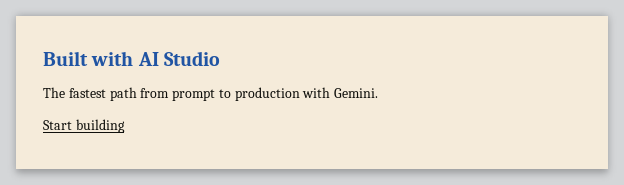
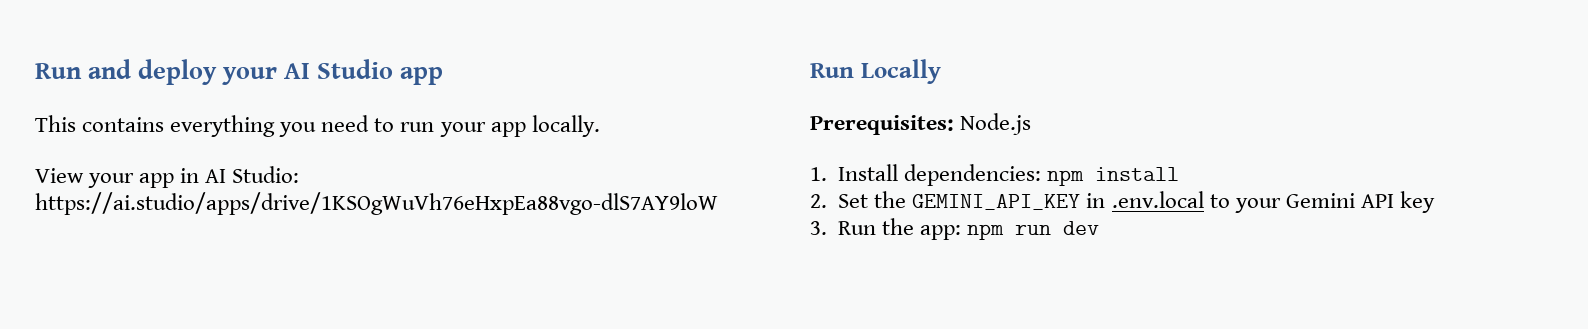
[43,51,220,66] [43,87,379,101] [43,119,125,133] Built with AI Studio // The fastest path from prompt to production with Gemini. // Start building -> [35,59,444,85] [35,115,600,137] [35,166,300,188] [35,192,718,215] [810,59,941,84] [810,113,1032,135] [810,164,1180,186] [810,191,1435,213] [810,218,1100,240] Run and deploy your AI Studio app // This contains everything you need to run your app locally. // View your app in AI Studio: https://ai.studio/apps/drive/1KSOgWuVh76eHxpEa88vgo-dlS7AY9loW // Run Locally // Prerequisites: Node.js // 1. Install dependencies: npm install // 2. Set the GEMINI_API_KEY in .env.local to your Gemini API key // 3. Run the app: npm run dev

